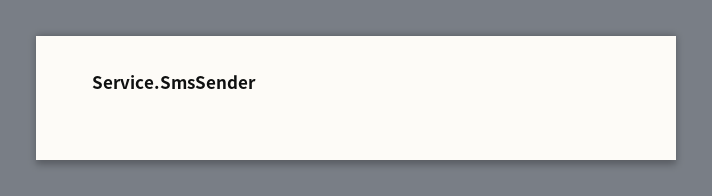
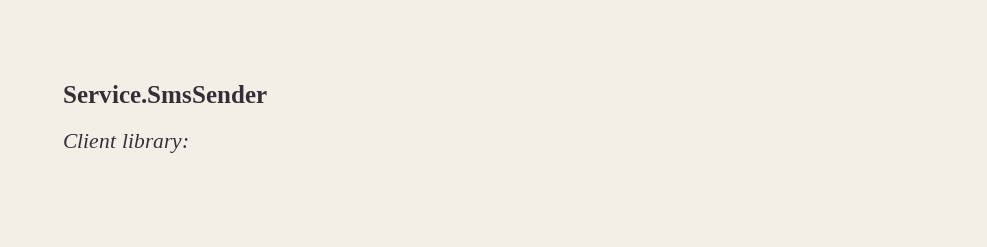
(256, 82) none -> [63,134,189,153] // Client library:

